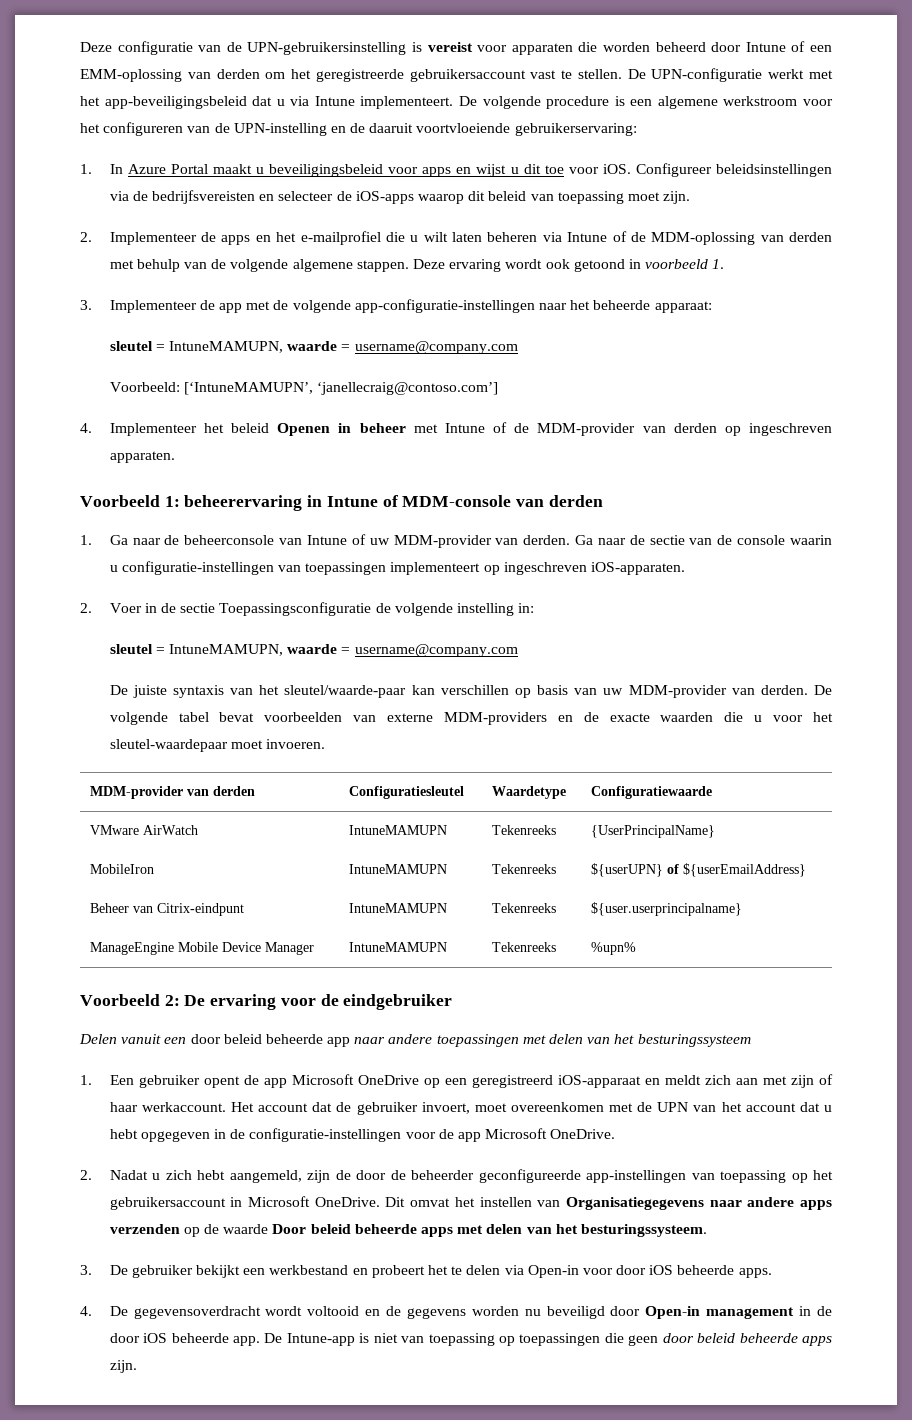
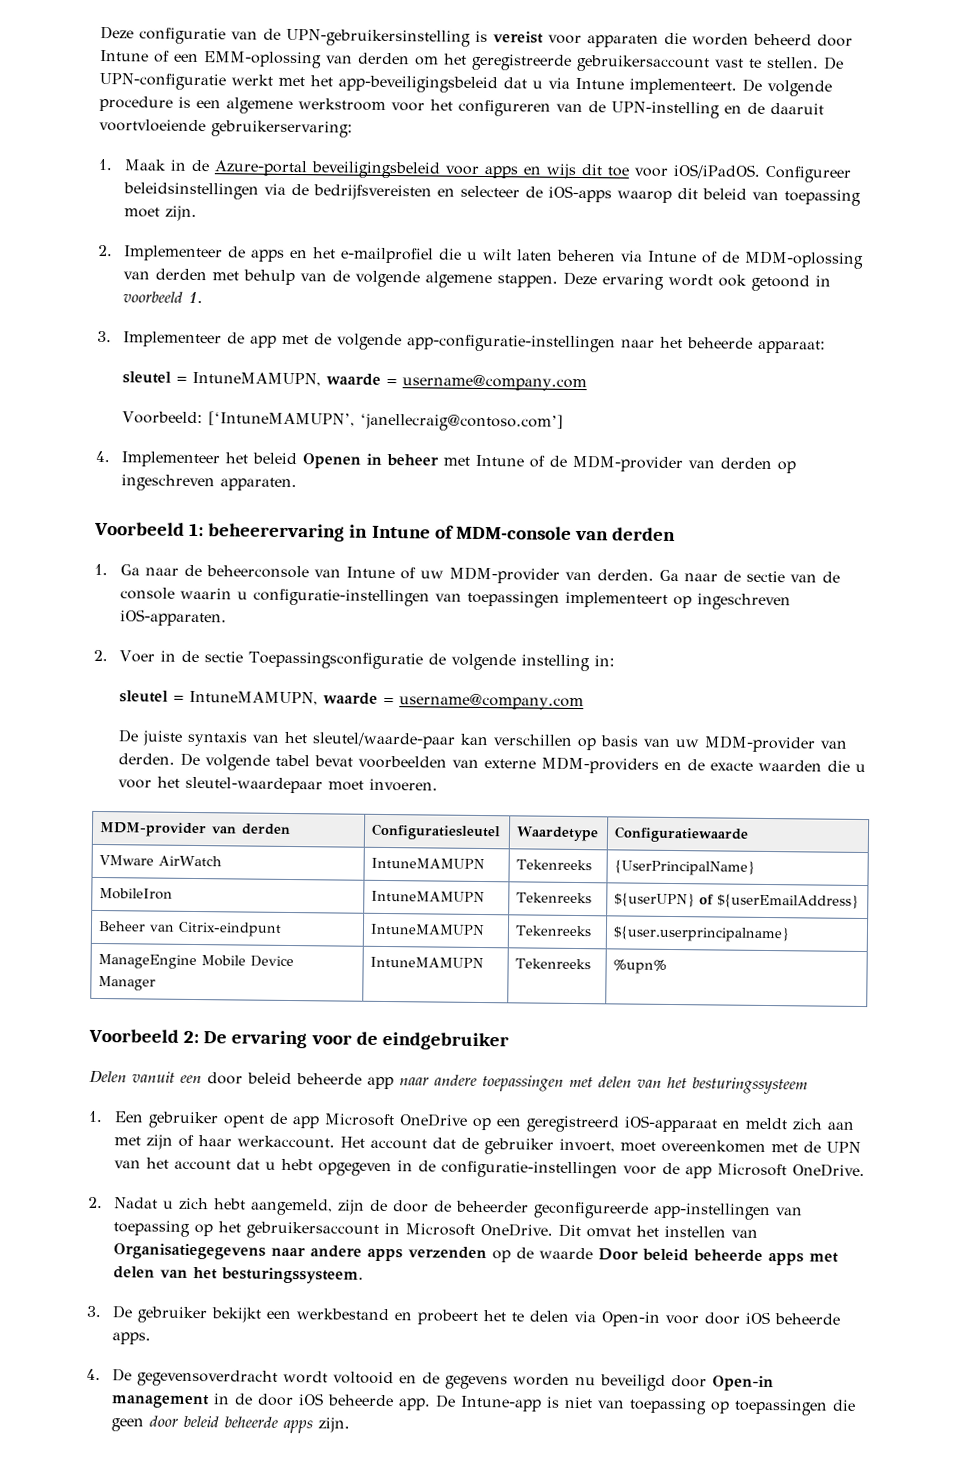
[109,164,265,174] In Azure Portal maakt u -> [124,159,309,177] Maak in de Azure-portal
[476,164,519,177] wijst u -> [546,163,577,179] wijs
[602,164,631,174] iOS. -> [673,163,761,179] iOS/iPadOS.

